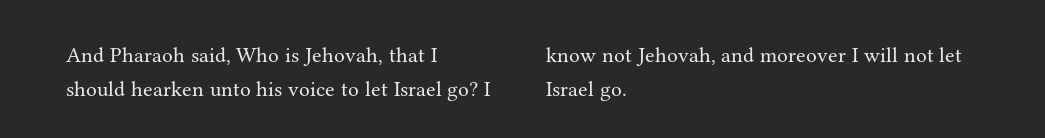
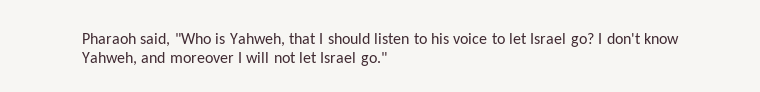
[66,47,104,63] And -> (82, 38) none
[236,47,384,66] Who is Jehovah, -> [174,33,285,47] "Who is Yahweh,
[130,81,251,97] hearken unto -> [374,33,427,44] listen to
[546,47,716,66] know not Jehovah, -> [606,33,680,44] [82,52,137,66] don't know Yahweh,
[599,86,627,101] go. -> [360,52,387,66] go."

